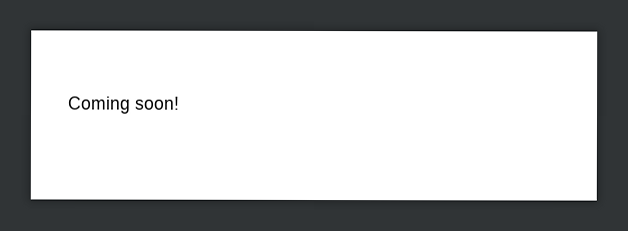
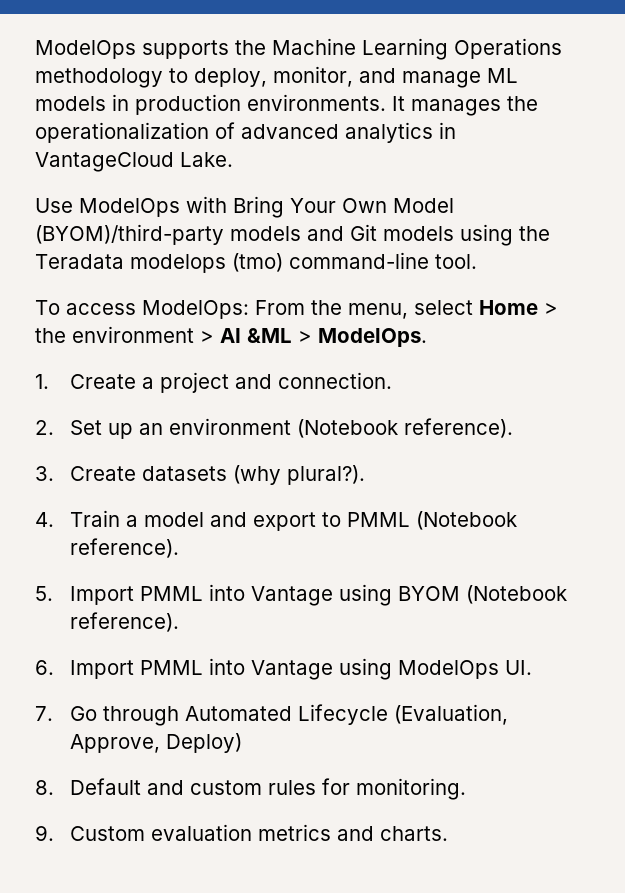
[68,96,180,114] Coming soon! -> [35,38,562,60] [35,66,518,88] [35,94,538,116] [35,122,456,143] [35,152,233,172] [35,196,454,218] [35,224,550,246] [35,252,477,273] [35,300,558,319] [35,326,427,347] [35,372,392,393] [35,418,513,439] [35,465,365,485] [35,510,517,531] [69,538,179,558] [35,584,567,606] [69,612,179,632] [35,658,532,680] [35,704,508,726] [69,733,242,753] [35,778,466,800] [35,824,448,841] ModelOps supports the Machine Learning Operations methodology to deploy, monitor, and manage ML models in production environments. It manages the operationalization of advanced analytics in VantageCloud Lake. // Use ModelOps with Bring Your Own Model (BYOM)/third-party models and Git models using the Teradata modelops (tmo) command-line tool. // To access ModelOps: From the menu, select Home > the environment > AI &ML > ModelOps. // 1. Create a project and connection. // 2. Set up an environment (Notebook reference). // 3. Create datasets (why plural?). // 4. Train a model and export to PMML (Notebook reference). // 5. Import PMML into Vantage using BYOM (Notebook reference). // 6. Import PMML into Vantage using ModelOps UI. // 7. Go through Automated Lifecycle (Evaluation, Approve, Deploy) // 8. Default and custom rules for monitoring. // 9. Custom evaluation metrics and charts.

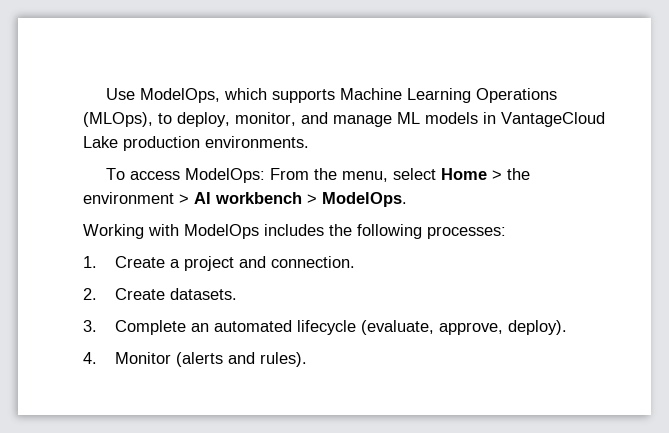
[35,40,266,59] ModelOps supports the -> [105,88,335,103] Use ModelOps, which supports
[35,68,163,88] methodology -> [83,112,153,127] (MLOps),
(129, 102) none -> [501,112,605,127] [83,136,118,148] VantageCloud Lake
[392,96,538,116] [35,122,456,143] [35,152,233,172] [35,196,454,218] [35,224,550,246] [35,252,477,273] It manages the operationalization of advanced analytics in VantageCloud Lake. // Use ModelOps with Bring Your Own Model (BYOM)/third-party models and Git models using the Teradata modelops (tmo) command-line tool. -> (309, 142) none
[247,328,292,343] &ML -> [215,192,302,204] workbench
(427, 337) none -> [83,224,506,239] // Working with ModelOps includes the following processes:
[69,418,513,439] [35,465,365,485] [35,510,517,531] [69,538,179,558] [35,584,567,606] [69,612,179,632] [35,658,532,680] [35,704,508,726] [69,733,242,753] [35,778,466,800] [35,824,448,841] Set up an environment (Notebook reference). // 3. Create datasets (why plural?). // 4. Train a model and export to PMML (Notebook reference). // 5. Import PMML into Vantage using BYOM (Notebook reference). // 6. Import PMML into Vantage using ModelOps UI. // 7. Go through Automated Lifecycle (Evaluation, Approve, Deploy) // 8. Default and custom rules for monitoring. // 9. Custom evaluation metrics and charts. -> [115,288,238,300] [83,320,568,335] [83,352,308,367] Create datasets. // 3. Complete an automated lifecycle (evaluate, approve, deploy). // 4. Monitor (alerts and rules).

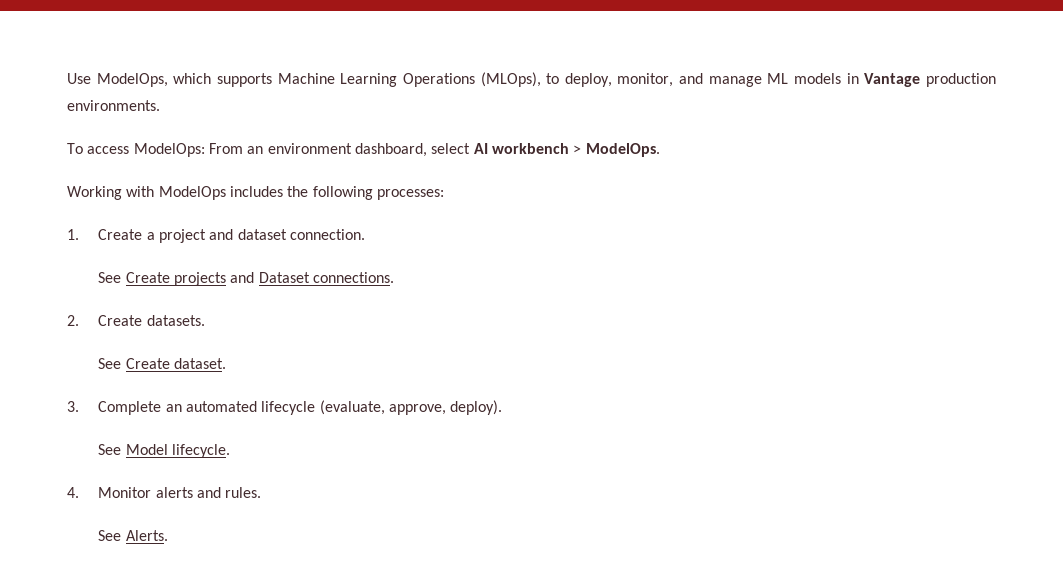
[501,112,605,127] [83,136,118,148] VantageCloud Lake -> [864,73,921,87] Vantage
[313,168,530,182] [83,192,189,204] the menu, select Home > the environment > -> [247,143,471,157] an environment dashboard, select
(267, 262) none -> [237,229,287,240] dataset
(356, 262) none -> [98,272,395,286] // See Create projects and Dataset connections.
(238, 294) none -> [98,358,227,369] // See Create dataset.
(568, 327) none -> [98,444,231,458] // See Model lifecycle.
[176,352,308,367] (alerts and rules). -> [155,487,262,498] [98,530,168,541] alerts and rules. // See Alerts.

